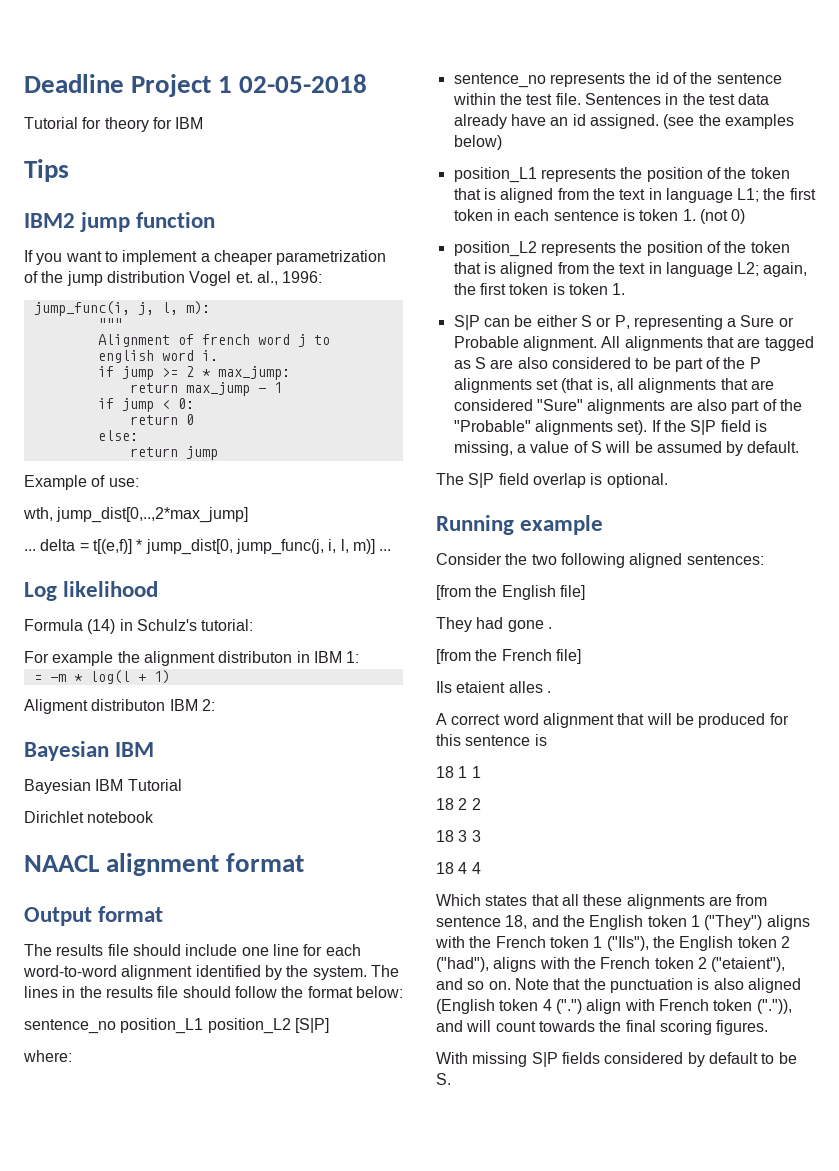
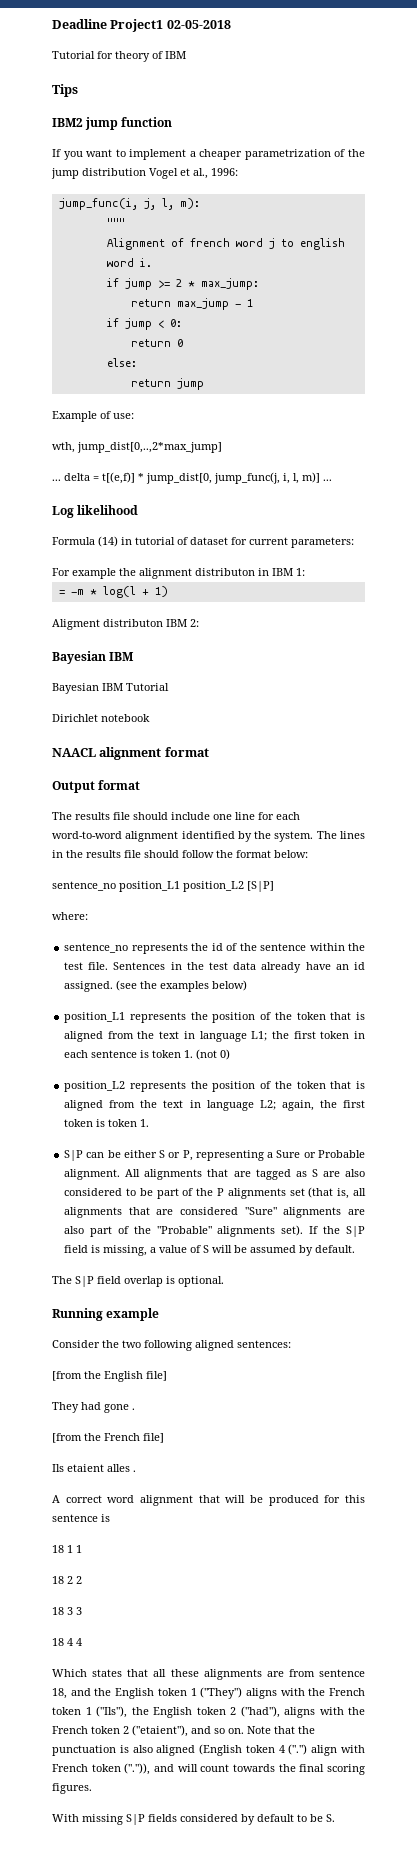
[131,74,233,97] Project 1 -> [110,19,164,32] Project1
[152,117,172,129] for -> [152,51,163,59] of
[235,272,253,283] et. -> [180,168,190,176] et
[136,619,254,631] Schulz's tutorial: -> [135,537,354,548] tutorial of dataset for current parameters:

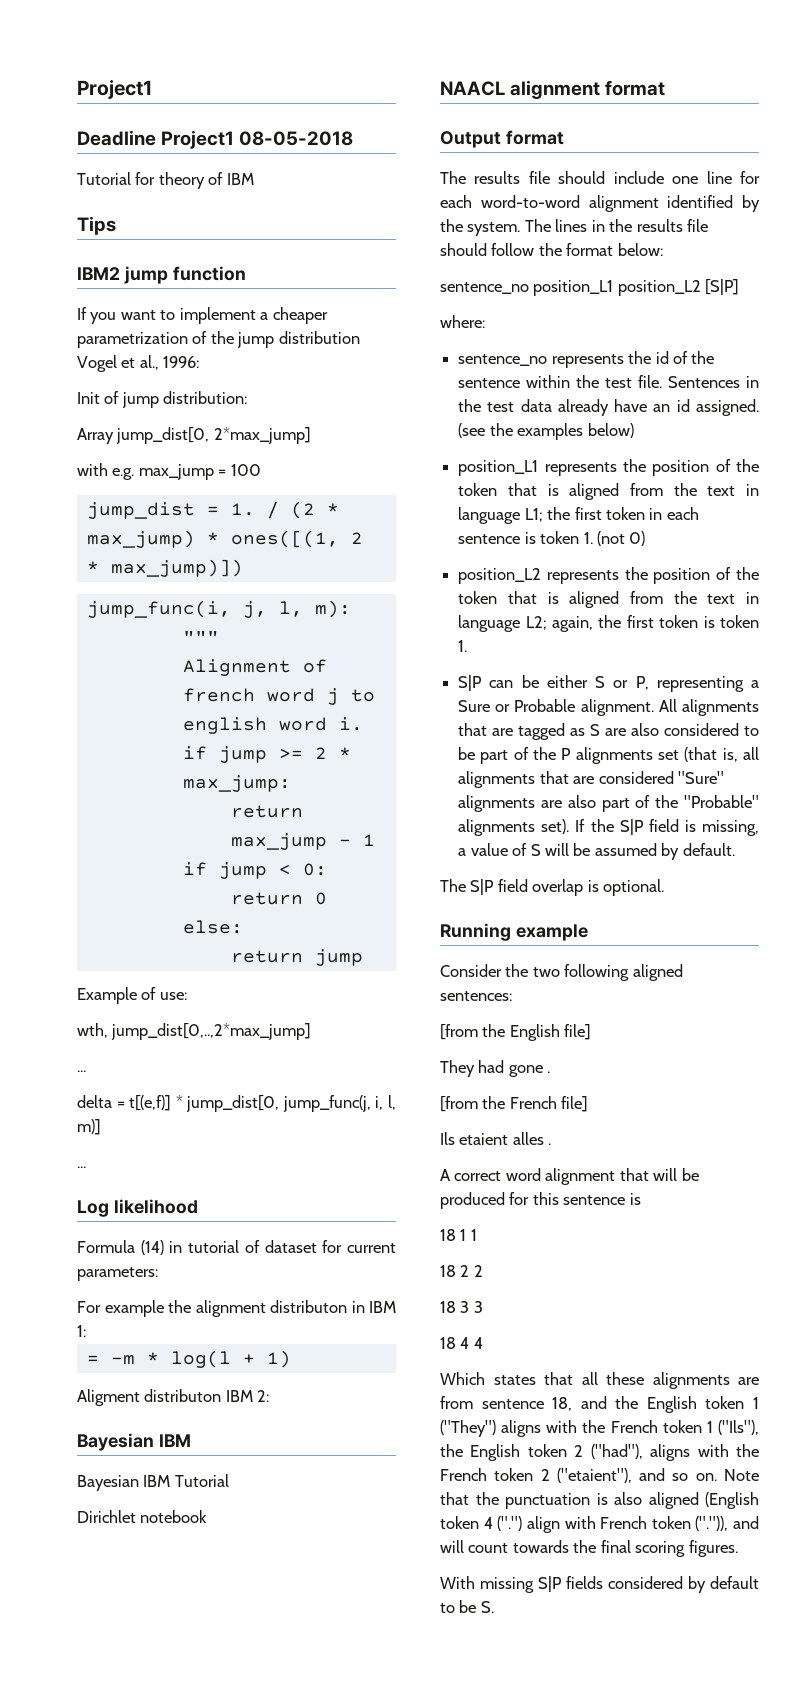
(52, 24) none -> [77,80,152,99] Project1 //
[166,20,231,29] 02-05-2018 -> [239,131,354,146] 08-05-2018
(238, 172) none -> [77,391,248,408] [77,427,311,444] [77,463,261,480] [86,501,339,519] [86,530,363,548] [86,559,243,577] // Init of jump distribution: // Array jump_dist[0, 2*max_jump] // with e.g. max_jump = 100 // jump_dist = 1. / (2 * max_jump) * ones([(1, 2 * max_jump)])
(61, 480) none -> (86, 1071) //
(320, 477) none -> (101, 1127) //

